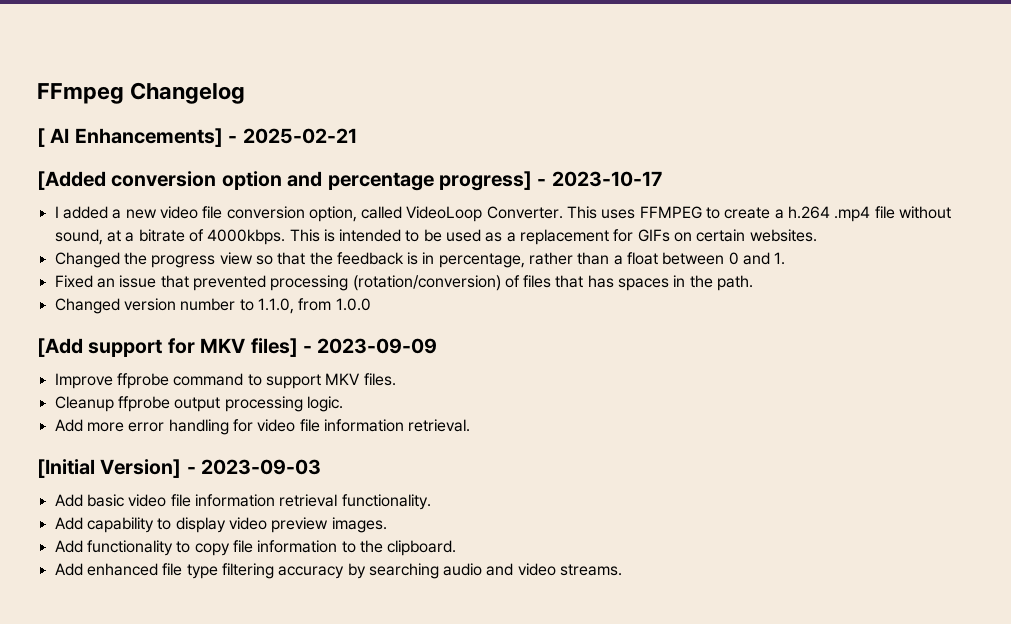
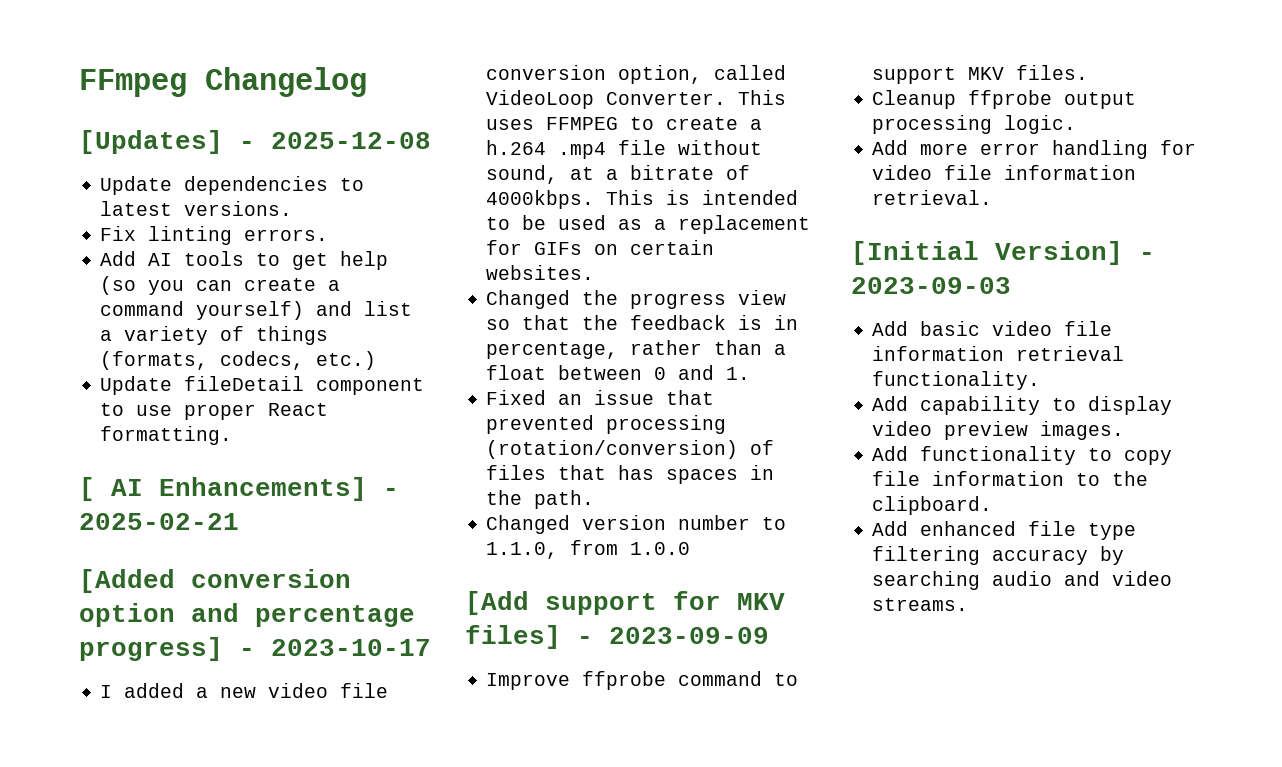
(246, 93) none -> [79,130,431,154] [100,176,365,195] [100,201,293,216] [100,226,329,245] [100,251,389,270] [100,276,341,295] [100,301,413,320] [100,326,329,345] [100,351,377,370] [100,376,425,395] [100,403,329,420] [100,426,233,445] // [Updates] - 2025-12-08 // Update dependencies to latest versions. // Fix linting errors. // Add AI tools to get help (so you can create a command yourself) and list a variety of things (formats, codecs, etc.) // Update fileDetail component to use proper React formatting.

